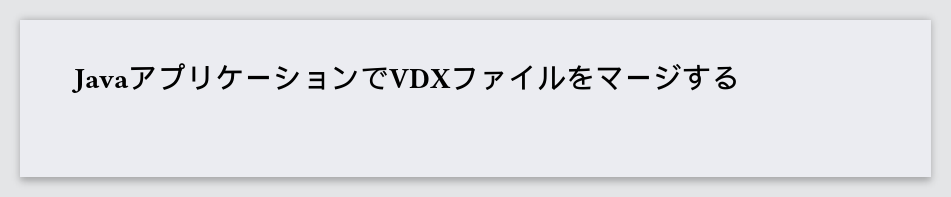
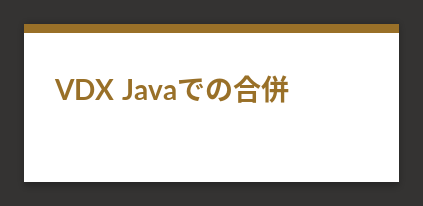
[72,63,740,93] JavaアプリケーションでVDXファイルをマージする -> [54,75,289,103] VDX Javaでの合併

